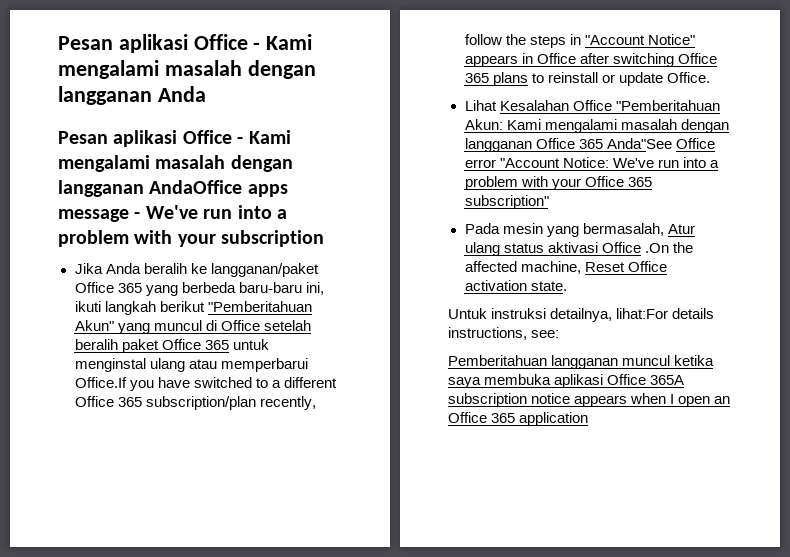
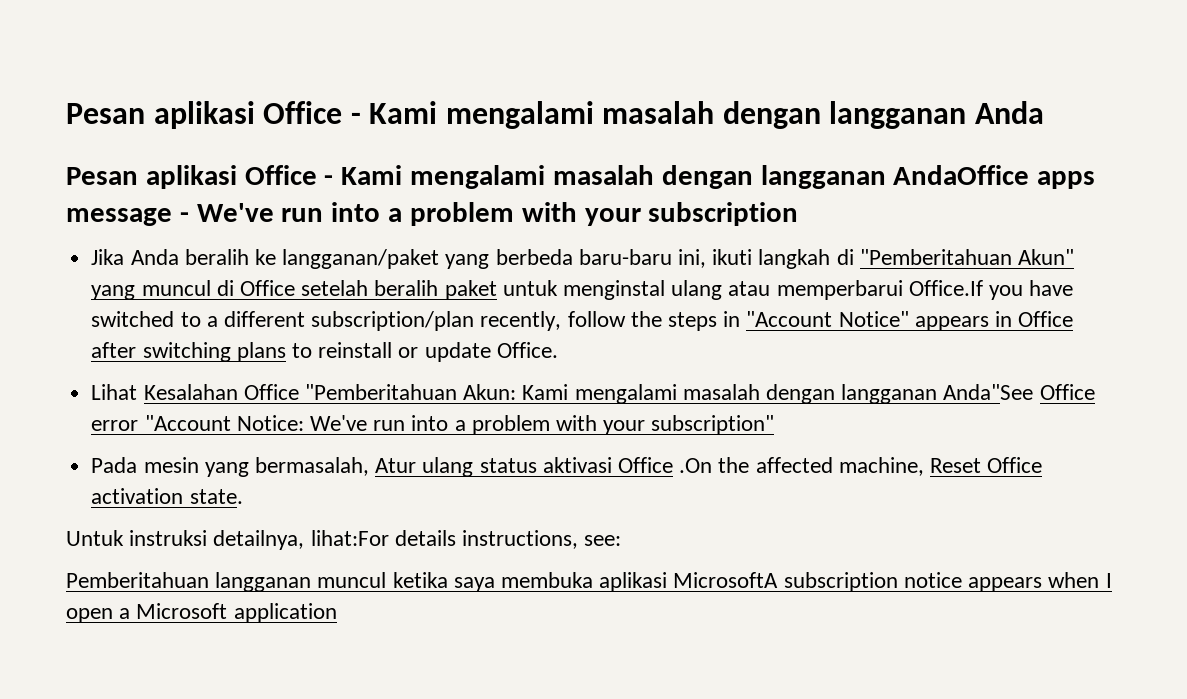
[74,282,142,293] Office 365 -> (440, 259) none
[159,301,205,312] berikut -> [836,249,854,265] di
[161,339,229,350] Office 365 -> (497, 290) none
[74,396,142,407] Office 365 -> (305, 319) none
[677,53,717,64] [464,73,489,83] Office 365 -> (231, 352) none
[535,138,603,149] Office 365 -> (938, 394) none
[584,176,652,187] Office 365 -> (646, 427) none
[607,374,685,385] Office 365A -> [673,572,779,588] MicrosoftA
[714,396,731,404] [448,412,516,423] an Office 365 -> [119,603,228,619] a Microsoft

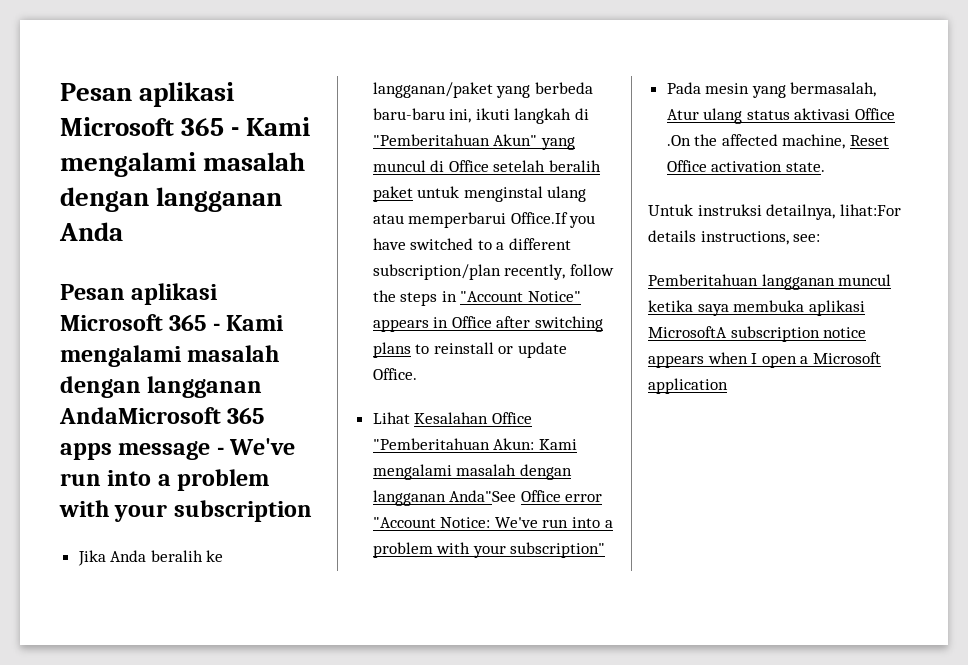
[66,101,343,129] Pesan aplikasi Office -> [60,82,235,107] [60,117,225,136] Pesan aplikasi Microsoft 365
[244,165,1030,189] Office - Kami mengalami masalah dengan langganan AndaOffice -> [60,314,285,331] [60,345,280,367] [60,376,263,398] [59,407,265,424] Microsoft 365 - Kami mengalami masalah dengan langganan AndaMicrosoft 365

